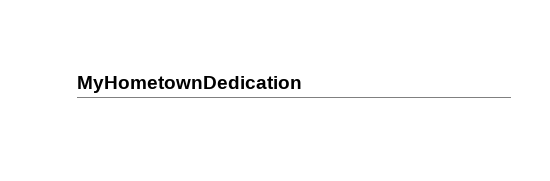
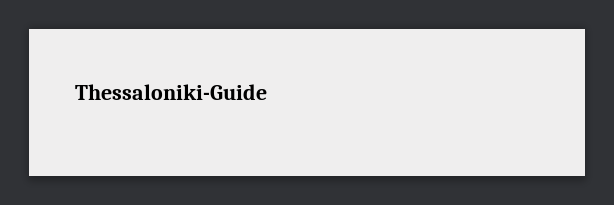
[77,76,302,93] MyHometownDedication -> [75,84,267,100] Thessaloniki-Guide

